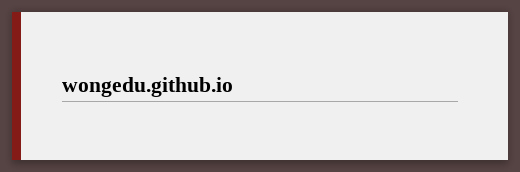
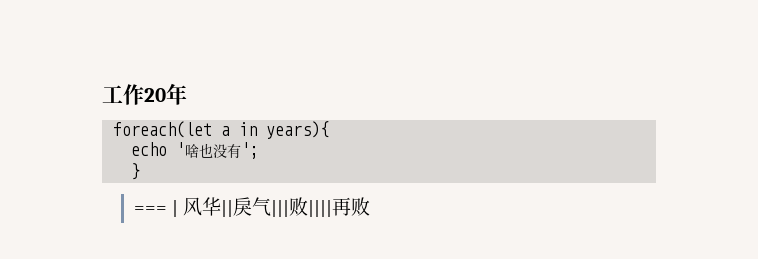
[62,77,233,97] wongedu.github.io -> [102,83,187,105] [113,121,330,139] [131,142,260,159] [131,163,141,180] [134,197,371,217] 工作20年 // foreach(let a in years){ // echo '啥也没有'; // } // === | 风华||戾气|||败||||再败

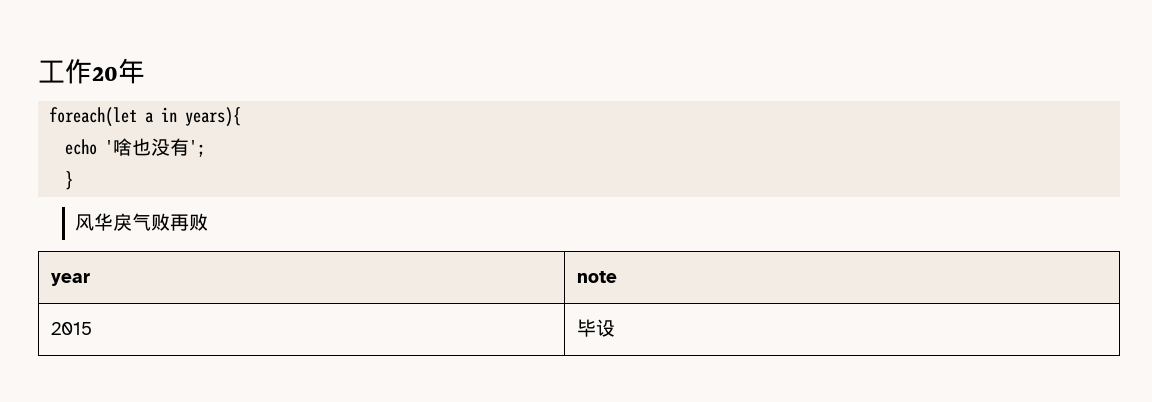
[134,197,371,217] === | 风华||戾气|||败||||再败 -> [75,213,209,231] [51,273,91,286] [577,271,618,283] [51,322,93,335] [577,319,616,337] 风华戾气败再败 // year | note // 2015 | 毕设

